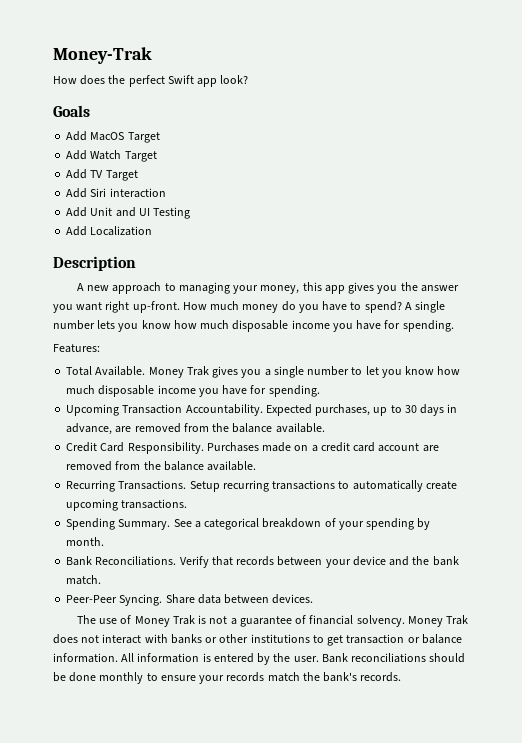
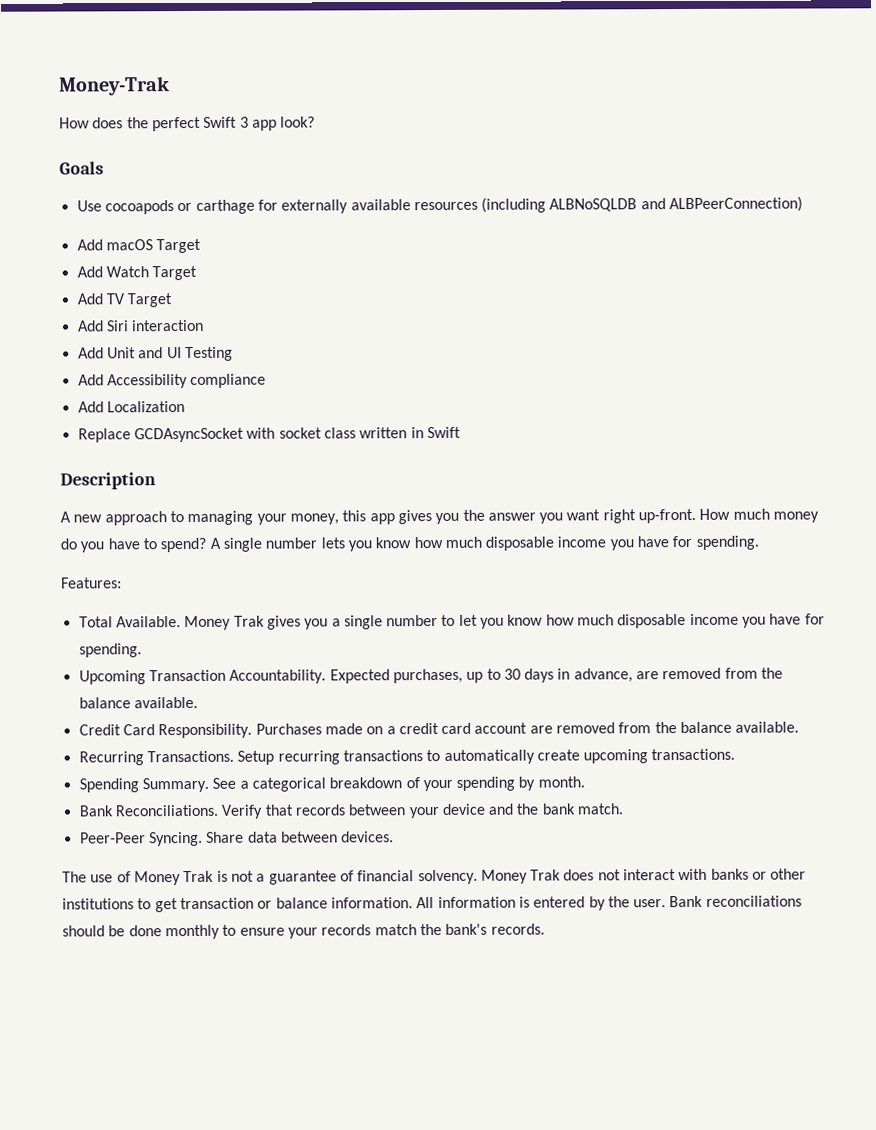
(194, 79) none -> [239,116,249,128] 3
[66,131,125,141] // Add MacOS -> [76,196,804,215] [76,239,153,251] // Use cocoapods or carthage for externally available resources (including ALBNoSQLDB and ALBPeerConnection) // Add macOS
(191, 213) none -> [77,373,267,389] // Add Accessibility compliance
(153, 231) none -> [77,426,461,443] // Replace GCDAsyncSocket with socket class written in Swift

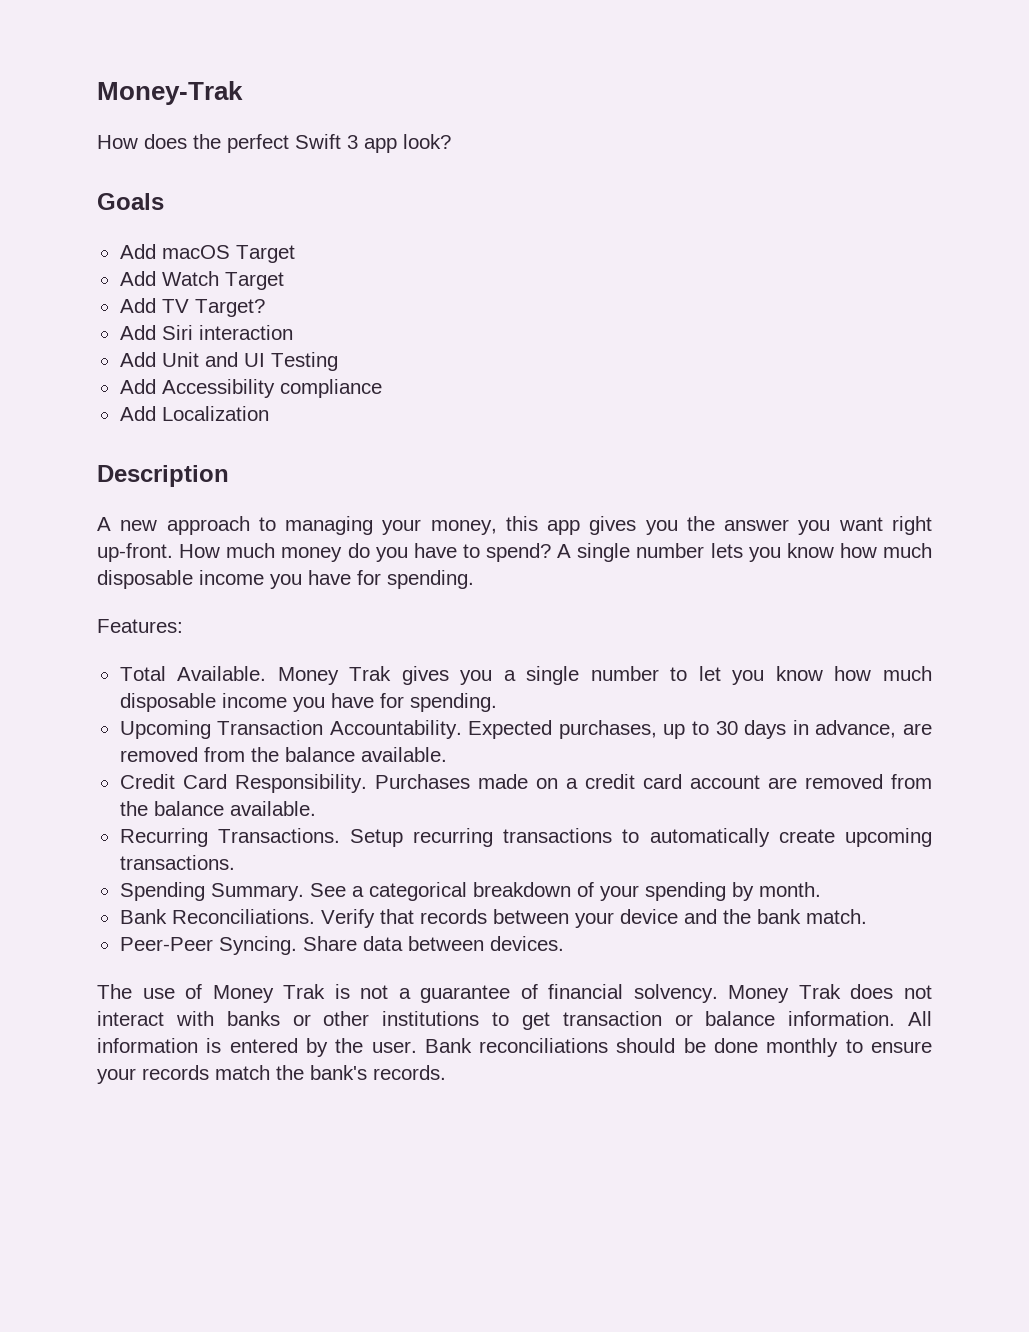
[76,196,804,215] // Use cocoapods or carthage for externally available resources (including ALBNoSQLDB and ALBPeerConnection) -> (164, 201) none
[127,293,173,308] Target -> [194,299,265,317] Target?
[77,426,461,443] // Replace GCDAsyncSocket with socket class written in Swift -> (269, 413) none

